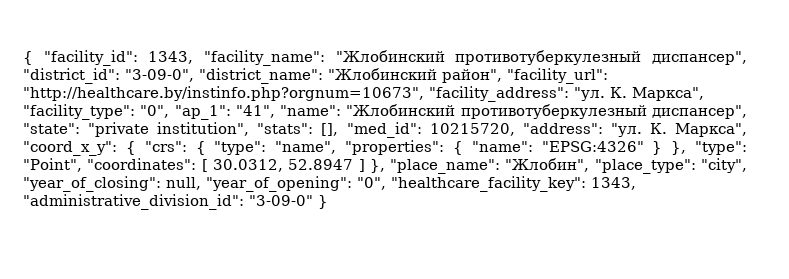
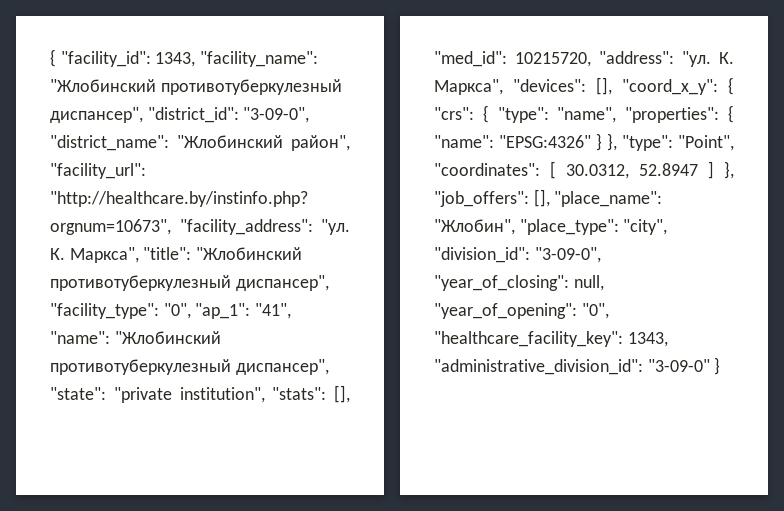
(704, 94) none -> [143,247,303,260] [50,275,329,291] "title": "Жлобинский противотуберкулезный диспансер",
(748, 130) none -> [513,77,612,95] "devices": [],
(385, 166) none -> [434,189,550,207] "job_offers": [],
(747, 165) none -> [434,247,601,263] "division_id": "3-09-0",

